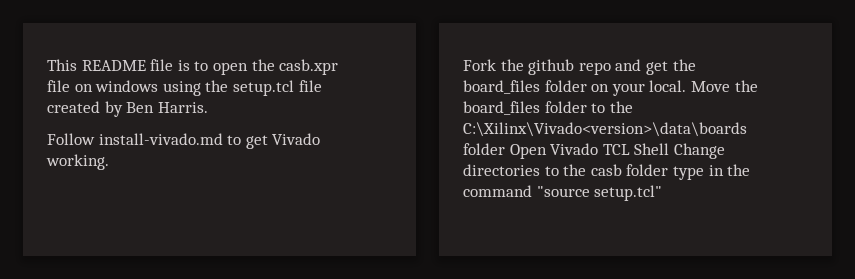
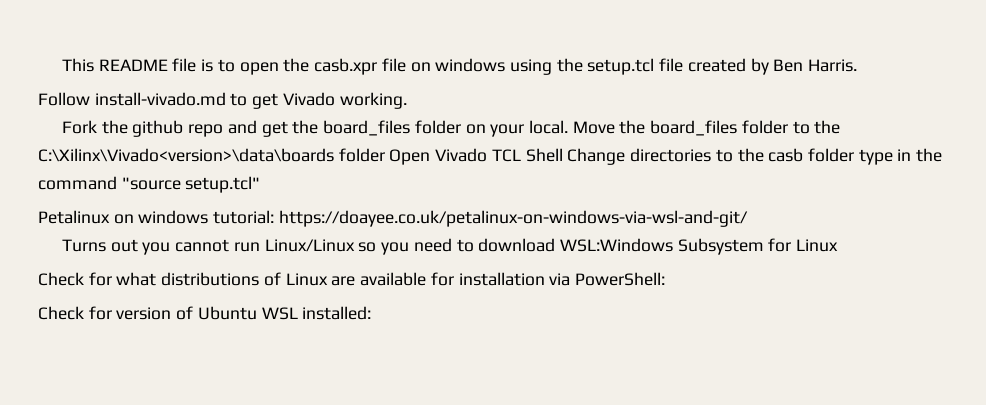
(663, 193) none -> [38,210,748,227] [62,238,839,255] [38,272,665,286] [38,306,372,320] // Petalinux on windows tutorial: https://doayee.co.uk/petalinux-on-windows-via-wsl-and-git/ // Turns out you cannot run Linux/Linux so you need to download WSL:Windows Subsystem for Linux // Check for what distributions of Linux are available for installation via PowerShell: // Check for version of Ubuntu WSL installed:

